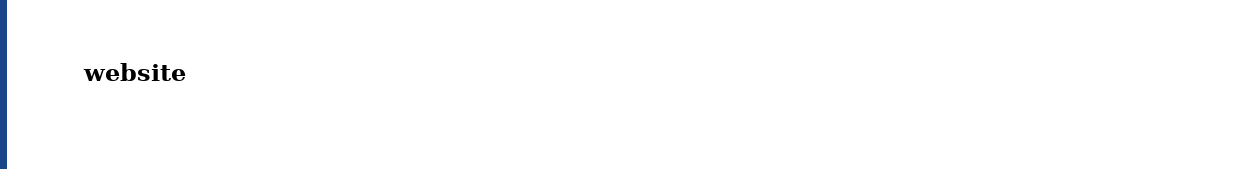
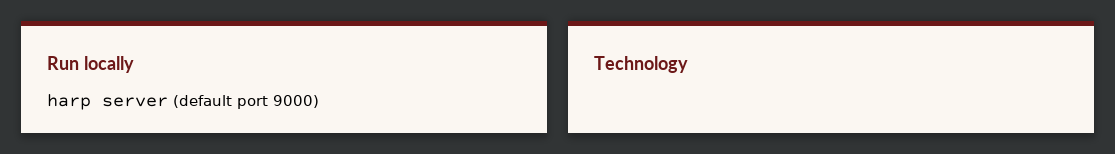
[83,63,186,81] website -> [47,56,134,73] [47,94,319,110] [594,56,688,73] Run locally // harp server (default port 9000) // Technology

